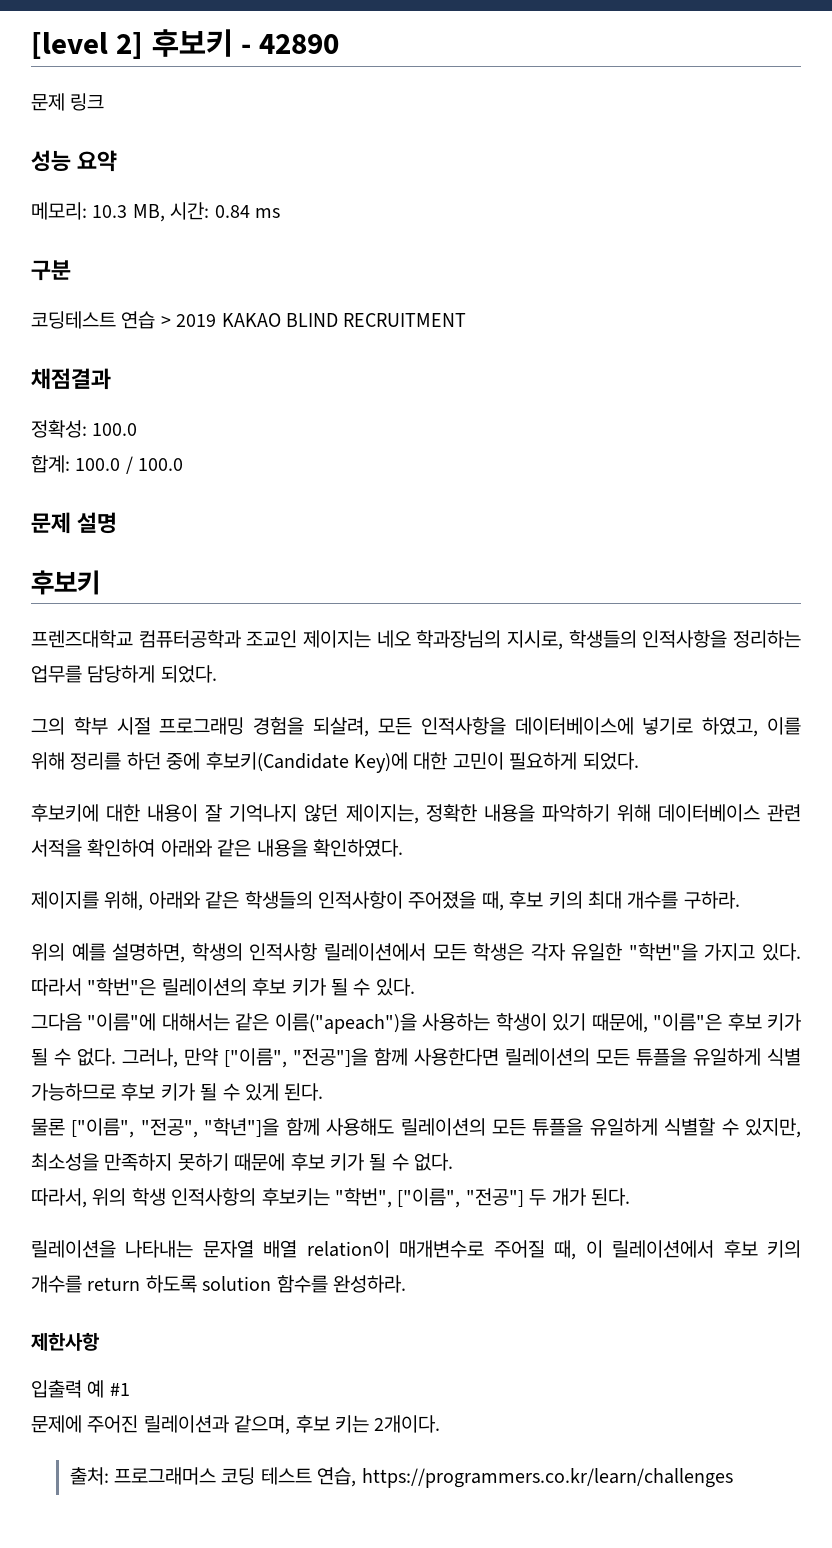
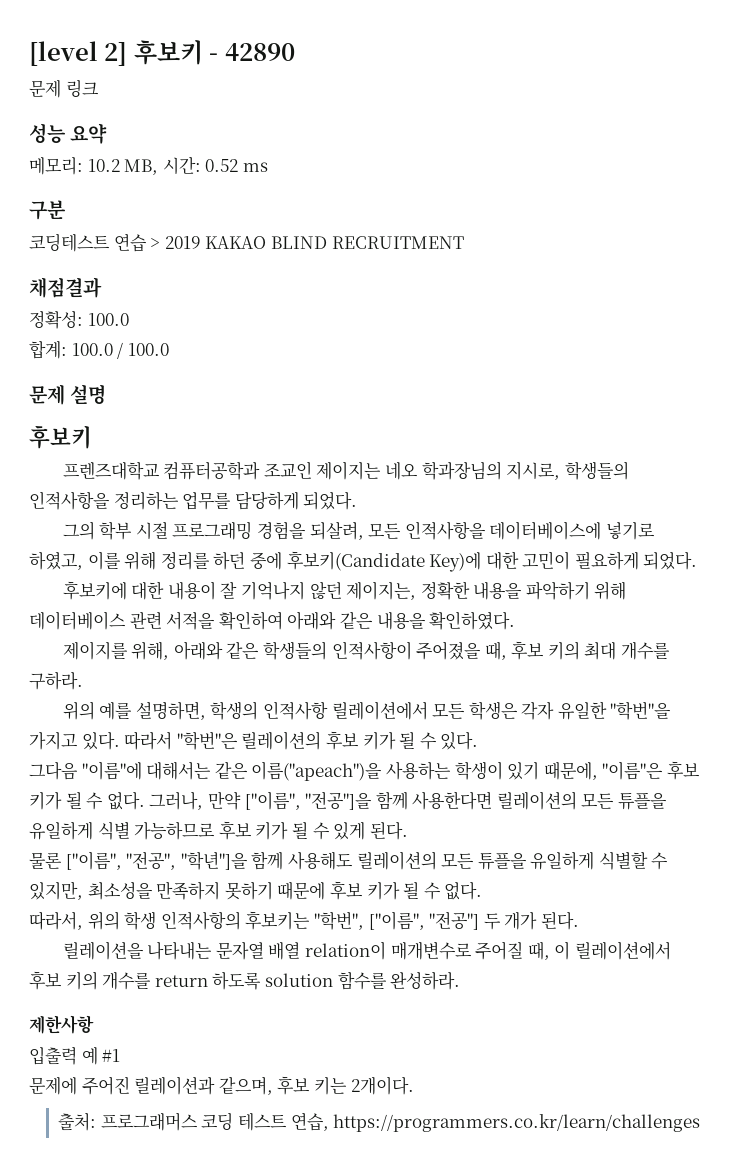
[92,205,128,218] 10.3 -> [87,159,120,172] 10.2
[214,205,250,218] 0.84 -> [205,159,239,172] 0.52

